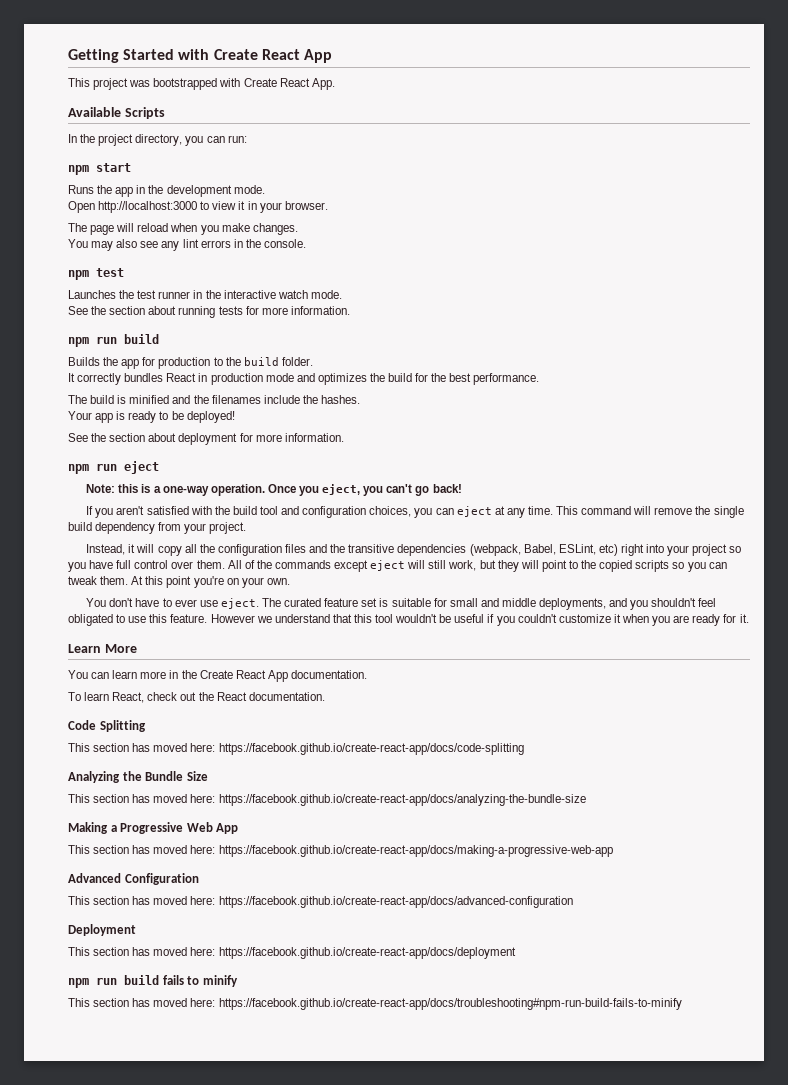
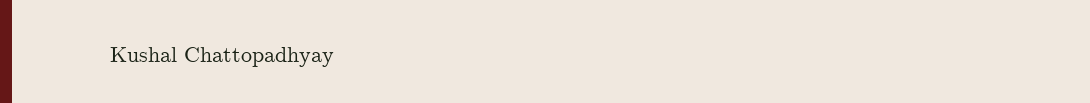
[68,49,332,63] [68,78,335,90] [68,107,165,119] [68,134,247,146] [68,163,131,175] [68,185,265,197] [68,201,328,213] [68,223,298,235] [68,239,306,251] [68,268,124,280] [68,290,342,299] [68,306,350,318] [68,334,159,347] [68,357,313,369] [68,373,540,385] [68,395,360,404] [68,411,235,423] [68,433,344,445] [68,461,159,474] [86,484,462,496] [86,506,744,518] [68,522,247,534] [86,544,742,556] [68,560,727,572] [68,576,290,588] [86,598,717,610] [68,614,749,626] [68,644,137,653] [68,670,367,682] [68,692,325,703] [68,720,146,732] [68,743,524,755] [68,771,208,783] [68,794,586,806] [68,822,239,834] [68,845,613,857] [68,873,199,885] [68,896,573,908] [68,924,136,936] [68,947,516,959] [68,975,238,988] [68,998,682,1010] Getting Started with Create React App // This project was bootstrapped with Create React App. // Available Scripts // In the project directory, you can run: // npm start // Runs the app in the development mode. // Open http://localhost:3000 to view it in your browser. // The page will reload when you make changes. // You may also see any lint errors in the console. // npm test // Launches the test runner in the interactive watch mode. // See the section about running tests for more information. // npm run build // Builds the app for production to the build folder. // It correctly bundles React in production mode and optimizes the build for the best performance. // The build is minified and the filenames include the hashes. // Your app is ready to be deployed! // See the section about deployment for more information. // npm run eject // Note: this is a one-way operation. Once you eject, you can't go back! // If you aren't satisfied with the build tool and configuration choices, you can eject at any time. This command will remove the single build dependency from your project. // Instead, it will copy all the configuration files and the transitive dependencies (webpack, Babel, ESLint, etc) right into your project so you have full control over them. All of the commands except eject will still work, but they will point to the copied scripts so you can tweak them. At this point you're on your own. // You don't have to ever use eject. The curated feature set is suitable for small and middle deployments, and you shouldn't feel obligated to use this feature. However we understand that this tool wouldn't be useful if you couldn't customize it when you are ready for it. // Learn More // You can learn more in the Create React App documentation. // To learn React, check out the React documentation. // Code Splitting // This section has moved here: https://facebook.github.io/create-react-app/docs/code-splitting // Analyzing the Bundle Size // This section has moved here: https://facebook.github.io/create-react-app/docs/analyzing-the-bundle-size // Making a Progressive Web App // This section has moved here: https://facebook.github.io/create-react-app/docs/making-a-progressive-web-app // Advanced Configuration // This section has moved here: https://facebook.github.io/create-react-app/docs/advanced-configuration // Deployment // This section has moved here: https://facebook.github.io/create-react-app/docs/deployment // npm run build fails to minify // This section has moved here: https://facebook.github.io/create-react-app/docs/troubleshooting#npm-run-build-fails-to-minify -> [110,47,334,67] Kushal Chattopadhyay

